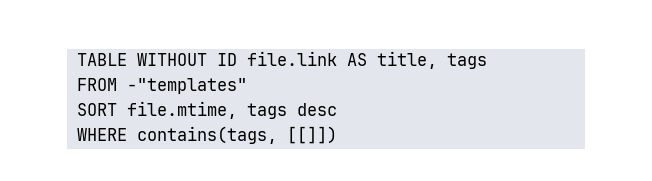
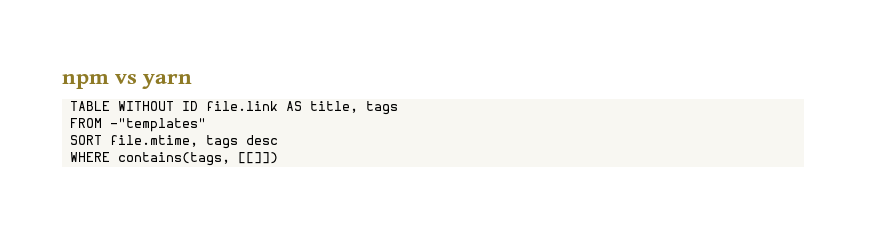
(76, 59) none -> [62,74,193,89] npm vs yarn //

